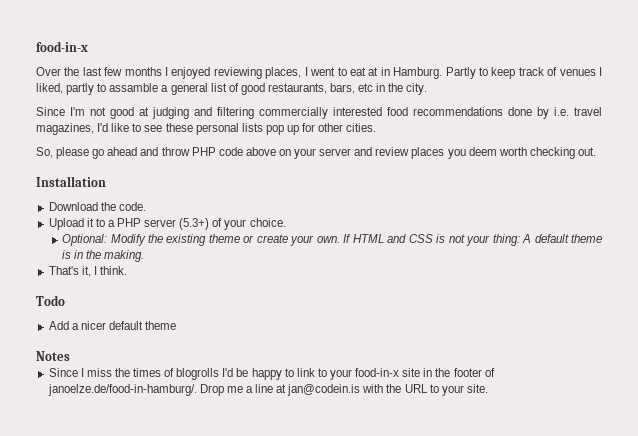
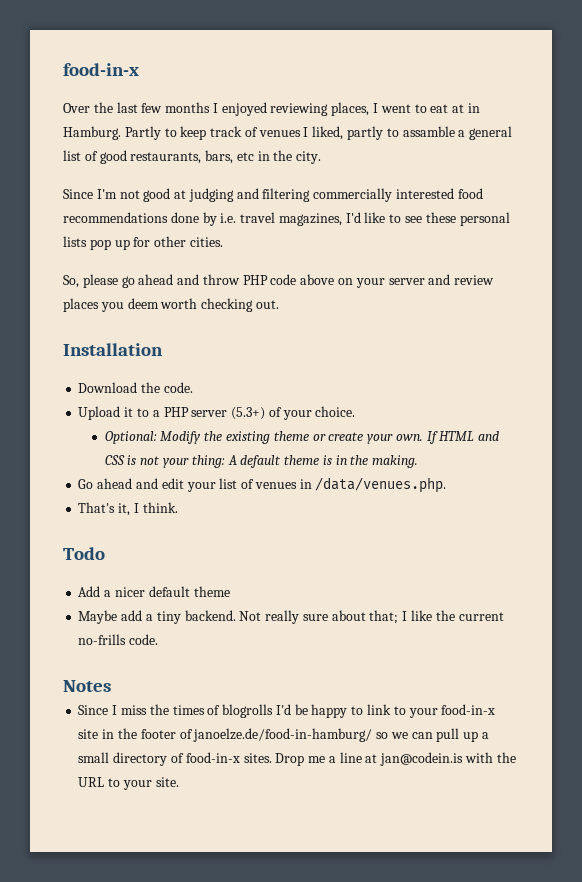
(145, 256) none -> [78,477,447,493] // Go ahead and edit your list of venues in /data/venues.php.
(177, 325) none -> [78,610,504,624] [78,634,159,645] // Maybe add a tiny backend. Not really sure about that; I like the current no-frills code.
[47,384,197,396] janoelze.de/food-in-hamburg/. -> [193,728,489,742] [78,752,272,766] janoelze.de/food-in-hamburg/ so we can pull up a small directory of food-in-x sites.

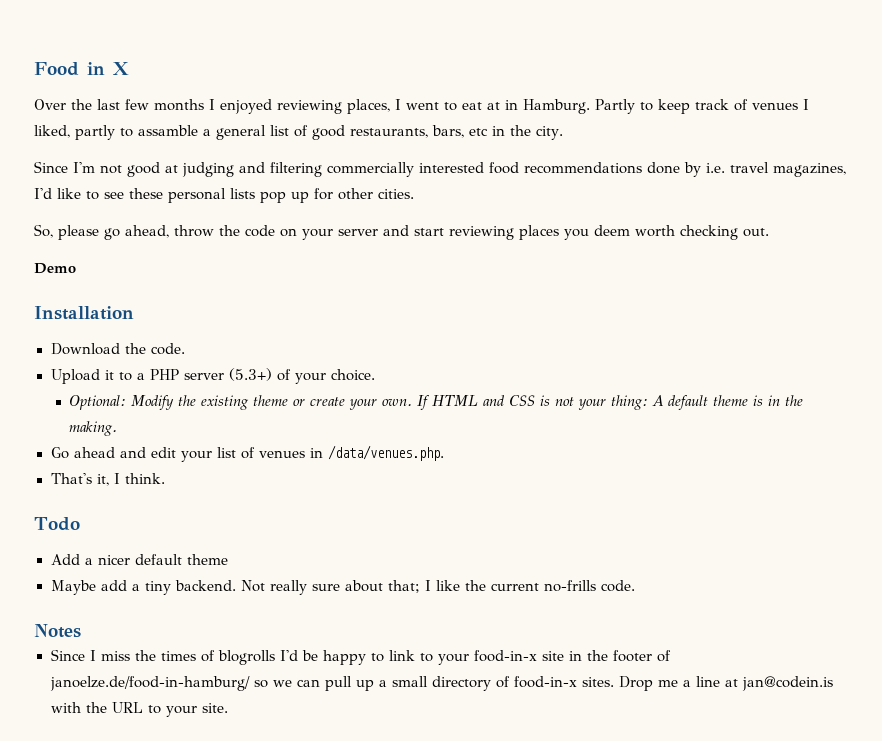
[63,63,139,76] food-in-x -> [34,62,129,76] Food in X
[138,274,335,285] ahead and throw PHP code above -> [125,225,275,238] ahead, throw the code
[454,275,495,285] review -> [414,226,514,240] start reviewing
(279, 304) none -> [34,263,76,274] // Demo

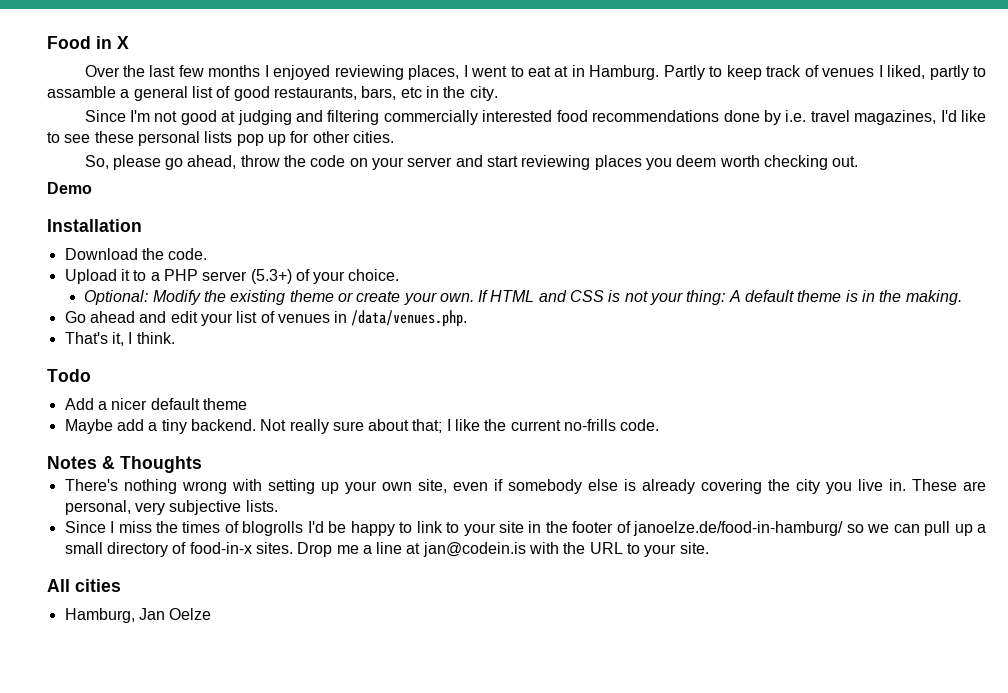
(81, 631) none -> [102,456,202,473] [64,479,986,494] [64,500,278,515] & Thoughts // There's nothing wrong with setting up your own site, even if somebody else is already covering the city you live in. These are personal, very subjective lists.
[473,650,537,662] food-in-x -> (496, 529) none
(228, 708) none -> [47,579,121,592] [64,608,212,623] // All cities // Hamburg, Jan Oelze

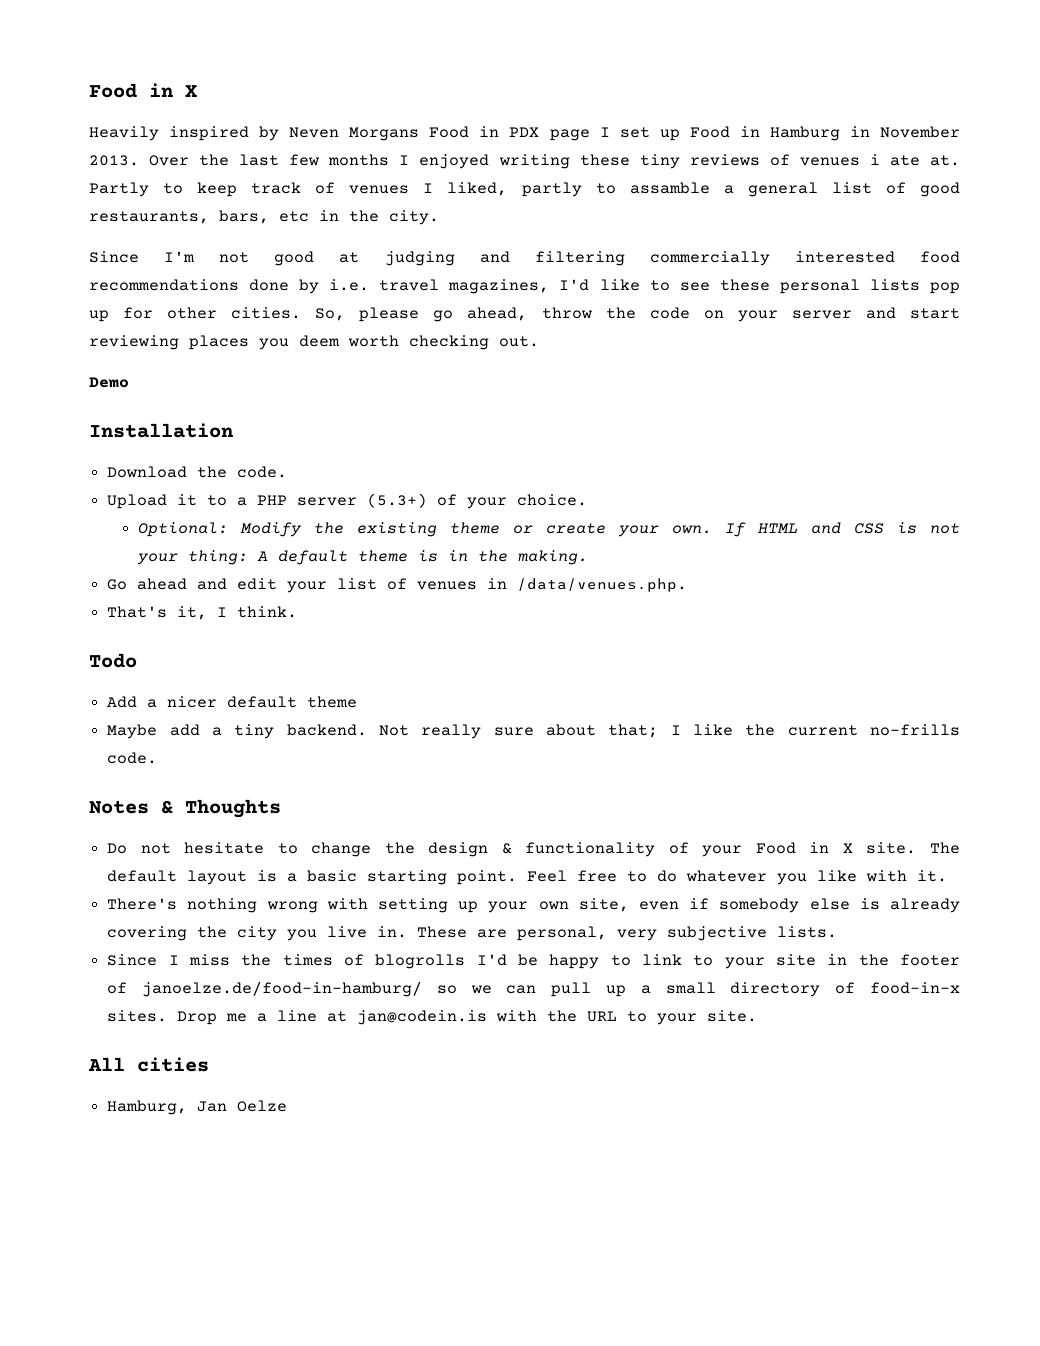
(129, 42) none -> [89,126,960,141] [89,155,139,166] Heavily inspired by Neven Morgans Food in PDX page I set up Food in Hamburg in November 2013.
[334,65,660,80] reviewing places, I went to eat at in Hamburg. -> [498,154,960,169] writing these tiny reviews of venues i ate at.
(394, 137) // -> (302, 313) none
(202, 464) none -> [107,842,960,857] [107,870,948,885] // Do not hesitate to change the design & functionality of your Food in X site. The default layout is a basic starting point. Feel free to do whatever you like with it.

